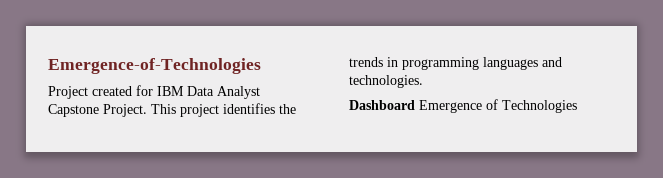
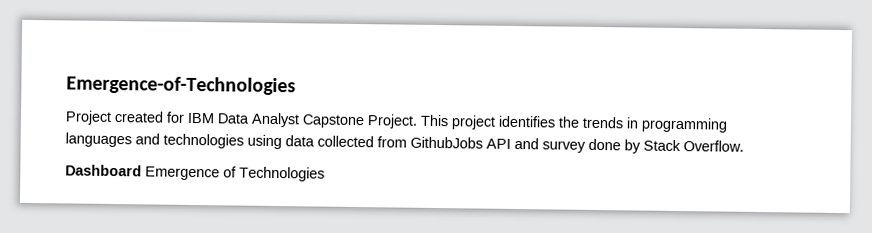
[349,75,423,88] technologies. -> [163,133,744,154] technologies using data collected from GithubJobs API and survey done by Stack Overflow.

